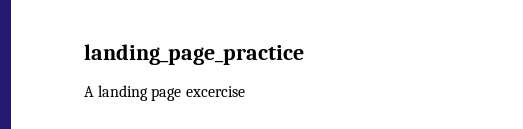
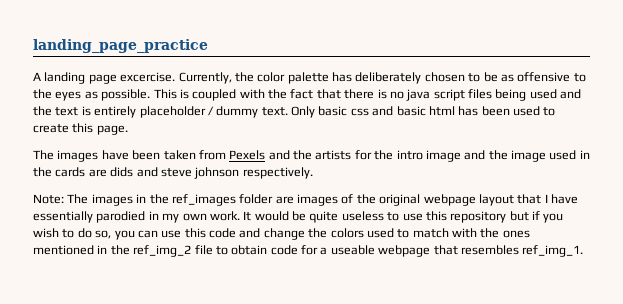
[185,86,245,97] excercise -> [120,72,586,84] [33,89,582,101] [33,106,556,118] [33,123,128,135] [33,150,590,162] [33,167,313,179] [33,194,578,206] [33,211,564,223] [33,228,530,240] [33,245,584,257] excercise. Currently, the color palette has deliberately chosen to be as offensive to the eyes as possible. This is coupled with the fact that there is no java script files being used and the text is entirely placeholder / dummy text. Only basic css and basic html has been used to create this page. // The images have been taken from Pexels and the artists for the intro image and the image used in the cards are dids and steve johnson respectively. // Note: The images in the ref_images folder are images of the original webpage layout that I have essentially parodied in my own work. It would be quite useless to use this repository but if you wish to do so, you can use this code and change the colors used to match with the ones mentioned in the ref_img_2 file to obtain code for a useable webpage that resembles ref_img_1.

